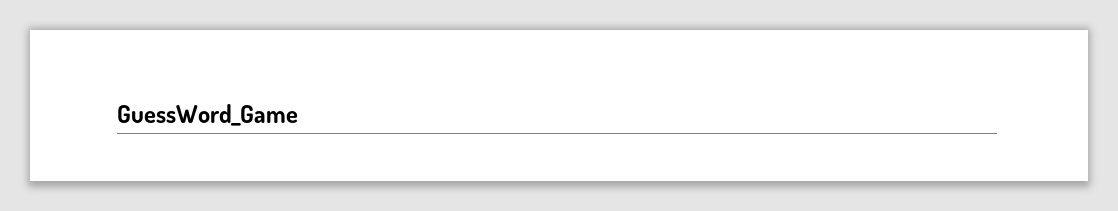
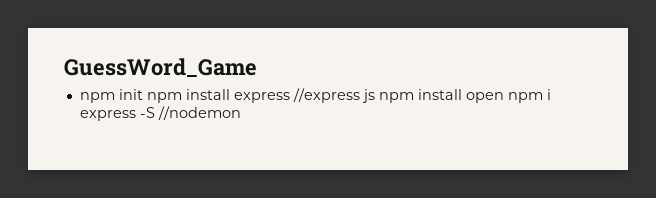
(298, 115) none -> [79,88,551,103] [79,106,241,121] // npm init npm install express //express js npm install open npm i express -S //nodemon

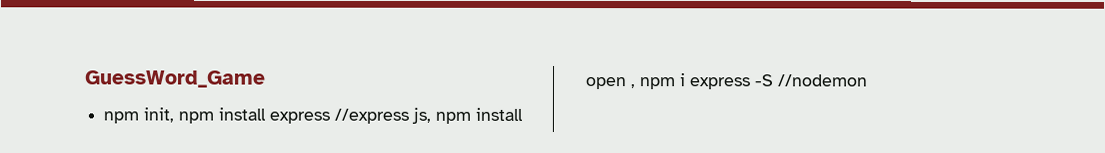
[118,89,143,100] init -> [143,107,175,123] init,
[361,89,375,103] js -> [411,107,432,124] js,
(504, 97) none -> [630,84,636,89] ,

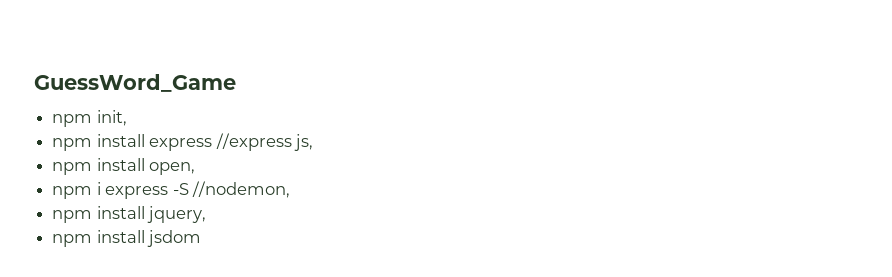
(175, 115) none -> (127, 118) //
[435,107,524,124] [585,77,636,90] npm install open , -> [52,158,196,175] // npm install open, //
[777,74,869,87] //nodemon -> [191,181,290,198] [52,206,207,223] [52,230,202,247] //nodemon, // npm install jquery, // npm install jsdom

